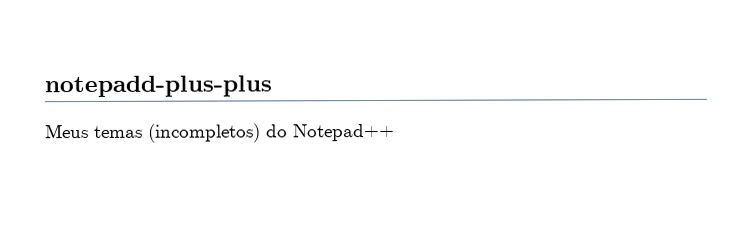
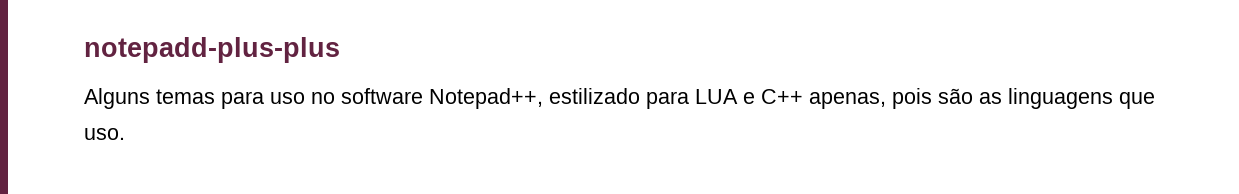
[45,123,395,143] Meus temas (incompletos) do Notepad++ -> [84,88,1155,109] [84,128,125,140] Alguns temas para uso no software Notepad++, estilizado para LUA e C++ apenas, pois são as linguagens que uso.

